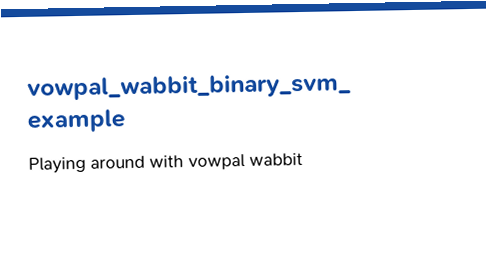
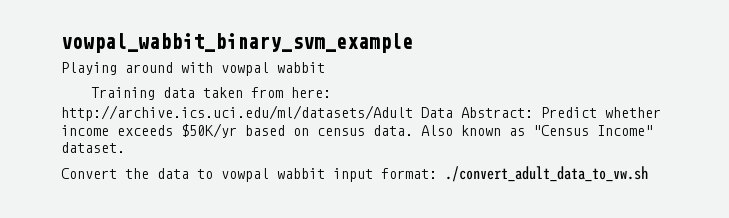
(303, 159) none -> [90,87,331,100] [61,105,661,121] [61,123,653,138] [61,142,125,153] [61,166,648,182] // Training data taken from here: http://archive.ics.uci.edu/ml/datasets/Adult Data Abstract: Predict whether income exceeds $50K/yr based on census data. Also known as "Census Income" dataset. // Convert the data to vowpal wabbit input format: ./convert_adult_data_to_vw.sh

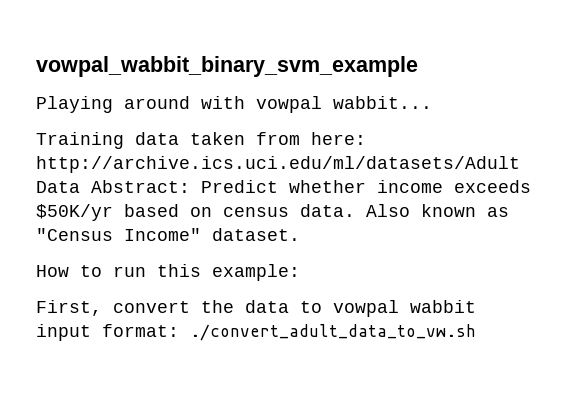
[277,62,325,73] wabbit -> [333,96,432,109] wabbit...
[61,168,117,179] Convert -> [36,264,300,281] [36,300,190,316] How to run this example: // First, convert

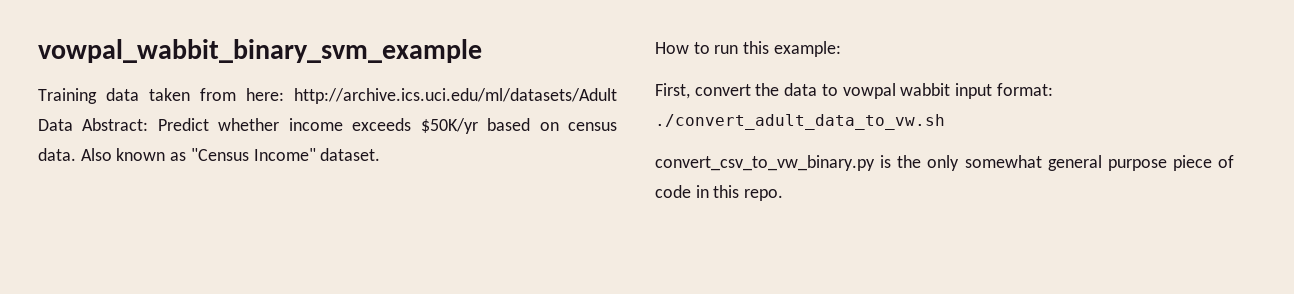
[36,96,432,113] // Playing around with vowpal wabbit... -> (482, 51) none
(476, 332) none -> [655,155,1234,171] [655,185,784,201] // convert_csv_to_vw_binary.py is the only somewhat general purpose piece of code in this repo.

